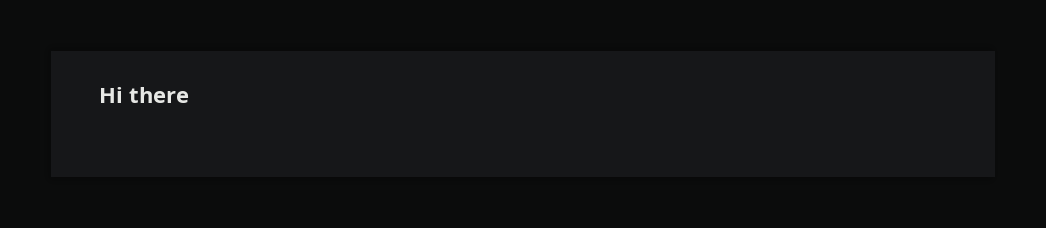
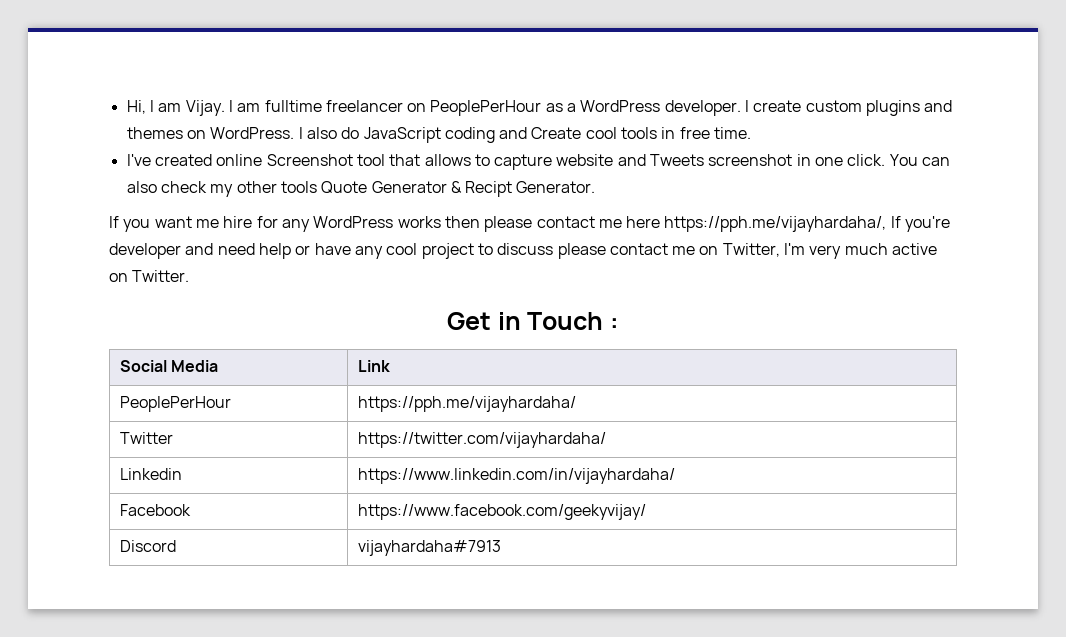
[99,87,189,103] Hi there -> [126,100,953,116] [126,127,752,143] [126,154,951,170] [126,181,596,197] [109,216,951,232] [109,243,938,259] [109,270,190,282] [446,312,620,330] [119,360,218,372] [357,360,390,372] [119,396,231,412] [357,396,576,412] [119,432,173,444] [357,432,606,448] [119,468,182,480] [357,468,675,484] [119,504,191,516] [357,504,646,520] [119,540,176,552] [357,540,501,556] Hi, I am Vijay. I am fulltime freelancer on PeoplePerHour as a WordPress developer. I create custom plugins and themes on WordPress. I also do JavaScript coding and Create cool tools in free time. // I've created online Screenshot tool that allows to capture website and Tweets screenshot in one click. You can also check my other tools Quote Generator & Recipt Generator. // If you want me hire for any WordPress works then please contact me here https://pph.me/vijayhardaha/, If you're developer and need help or have any cool project to discuss please contact me on Twitter, I'm very much active on Twitter. // Get in Touch : // Social Media | Link // PeoplePerHour | https://pph.me/vijayhardaha/ // Twitter | https://twitter.com/vijayhardaha/ // Linkedin | https://www.linkedin.com/in/vijayhardaha/ // Facebook | https://www.facebook.com/geekyvijay/ // Discord | vijayhardaha#7913

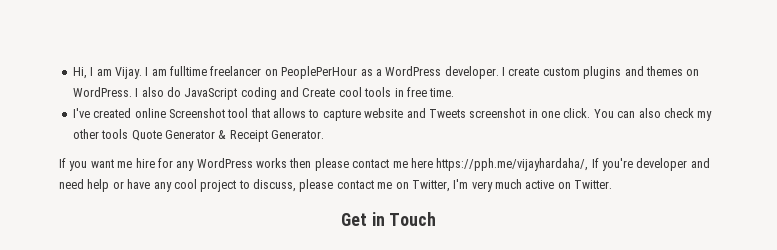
[465,181,513,197] Recipt -> [229,130,268,142] Receipt
[497,243,554,255] discuss -> [253,179,296,192] discuss,
[610,318,620,330] [119,360,218,372] [357,360,390,372] [119,396,231,412] [357,396,576,412] [119,432,173,444] [357,432,606,448] [119,468,182,480] [357,468,675,484] [119,504,191,516] [357,504,646,520] [119,540,176,552] [357,540,501,556] : // Social Media | Link // PeoplePerHour | https://pph.me/vijayhardaha/ // Twitter | https://twitter.com/vijayhardaha/ // Linkedin | https://www.linkedin.com/in/vijayhardaha/ // Facebook | https://www.facebook.com/geekyvijay/ // Discord | vijayhardaha#7913 -> (437, 219) none

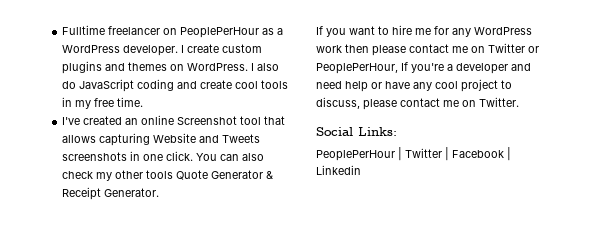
[72,66,207,79] Hi, I am Vijay. I am fulltime -> [62,25,106,35] Fulltime
[302,88,336,97] Create -> [200,80,233,89] create
(404, 92) none -> [75,100,92,109] my
(132, 113) none -> [125,118,139,125] an
[308,108,404,121] to capture website -> [99,133,197,146] capturing Website
[469,108,526,118] screenshot -> [62,152,128,161] screenshots
[117,158,155,168] me hire -> [378,25,431,35] to hire me
[256,158,287,168] works -> [316,45,342,53] work
[410,158,589,171] here https://pph.me/vijayhardaha/, -> [471,43,539,53] [316,63,398,74] on Twitter or PeoplePerHour,
(633, 164) none -> [447,64,453,71] a
[411,179,613,192] [340,212,437,226] Twitter, I'm very much active on Twitter. // Get in Touch -> [479,97,519,107] [316,127,397,136] [316,147,511,161] [316,165,361,175] Twitter. // Social Links: // PeoplePerHour | Twitter | Facebook | Linkedin

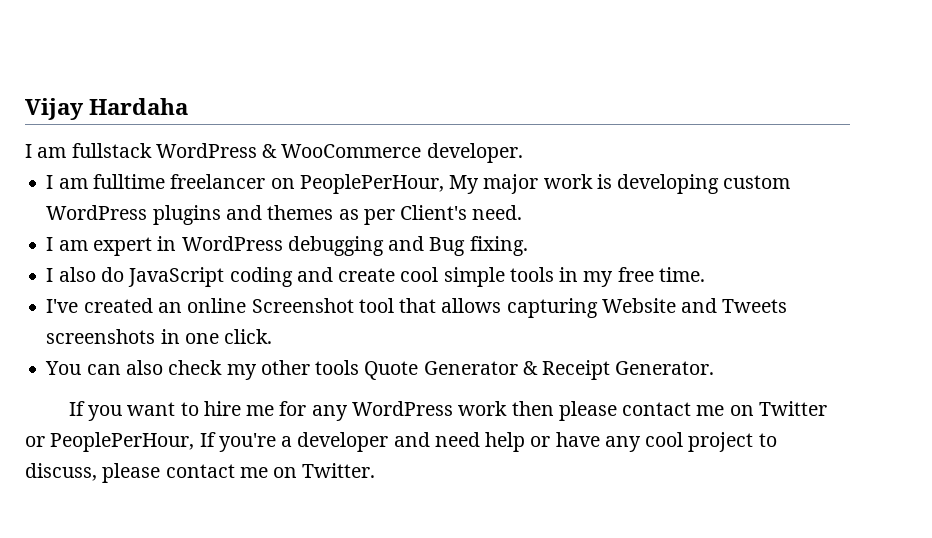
[62,25,284,38] [62,44,263,56] [62,61,249,74] Fulltime freelancer on PeoplePerHour as a WordPress developer. I create custom plugins and themes on WordPress. -> [25,98,189,120] [25,143,523,163] [46,174,791,194] [46,205,523,225] [46,236,528,256] Vijay Hardaha // I am fullstack WordPress & WooCommerce developer. // I am fulltime freelancer on PeoplePerHour, My major work is developing custom WordPress plugins and themes as per Client's need. // I am expert in WordPress debugging and Bug fixing. //
(259, 85) none -> [443,267,505,287] simple
(194, 156) none -> (273, 336) //
[316,127,397,136] [316,147,511,161] [316,165,361,175] // Social Links: // PeoplePerHour | Twitter | Facebook | Linkedin -> (376, 470) none

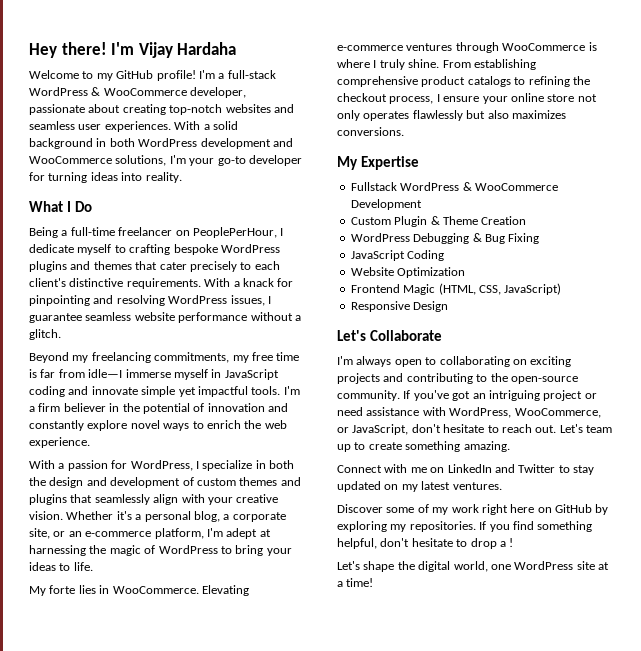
(25, 109) none -> [29,42,135,58] Hey there! I'm
[25,143,523,163] [46,174,791,194] [46,205,523,225] [46,236,528,256] [46,267,705,287] [46,298,788,318] [46,329,273,344] [45,360,715,380] [68,401,827,421] [25,432,777,452] [25,463,376,483] I am fullstack WordPress & WooCommerce developer. // I am fulltime freelancer on PeoplePerHour, My major work is developing custom WordPress plugins and themes as per Client's need. // I am expert in WordPress debugging and Bug fixing. // I also do JavaScript coding and create cool simple tools in my free time. // I've created an online Screenshot tool that allows capturing Website and Tweets screenshots in one click. // You can also check my other tools Quote Generator & Receipt Generator. // If you want to hire me for any WordPress work then please contact me on Twitter or PeoplePerHour, If you're a developer and need help or have any cool project to discuss, please contact me on Twitter. -> [29,70,276,81] [29,87,247,98] [29,104,294,115] [29,121,238,132] [29,138,293,149] [29,155,302,166] [29,172,182,183] [29,201,92,212] [29,227,284,238] [29,244,280,255] [29,261,280,272] [29,278,294,289] [29,295,271,306] [29,312,301,323] [29,329,61,340] [29,352,300,363] [29,369,279,380] [29,386,300,397] [29,403,288,414] [29,420,287,431] [29,437,90,448] [29,460,294,471] [29,477,301,488] [29,494,279,505] [29,511,286,522] [29,528,271,539] [29,545,292,556] [29,562,93,571] [29,585,249,596] [337,42,597,53] [337,59,536,70] [337,76,590,87] [337,93,597,104] [337,110,566,121] [337,127,404,136] [337,156,419,170] [350,182,558,191] [350,199,422,210] [350,216,527,227] [350,233,540,244] [350,250,445,261] [350,267,466,278] [350,283,562,295] [350,301,449,312] [337,330,442,341] [337,356,572,367] [337,373,578,384] [337,390,597,401] [337,407,601,418] [337,424,612,435] [337,441,510,452] [337,464,594,475] [337,481,502,492] [337,504,609,515] [337,521,593,532] [337,538,514,549] [337,561,609,572] [337,578,374,587] Welcome to my GitHub profile! I'm a full-stack WordPress & WooCommerce developer, passionate about creating top-notch websites and seamless user experiences. With a solid background in both WordPress development and WooCommerce solutions, I'm your go-to developer for turning ideas into reality. // What I Do // Being a full-time freelancer on PeoplePerHour, I dedicate myself to crafting bespoke WordPress plugins and themes that cater precisely to each client's distinctive requirements. With a knack for pinpointing and resolving WordPress issues, I guarantee seamless website performance without a glitch. // Beyond my freelancing commitments, my free time is far from idle—I immerse myself in JavaScript coding and innovate simple yet impactful tools. I'm a firm believer in the potential of innovation and constantly explore novel ways to enrich the web experience. // With a passion for WordPress, I specialize in both the design and development of custom themes and plugins that seamlessly align with your creative vision. Whether it's a personal blog, a corporate site, or an e-commerce platform, I'm adept at harnessing the magic of WordPress to bring your ideas to life. // My forte lies in WooCommerce. Elevating e-commerce ventures through WooCommerce is where I truly shine. From establishing comprehensive product catalogs to refining the checkout process, I ensure your online store not only operates flawlessly but also maximizes conversions. // My Expertise // Fullstack WordPress & WooCommerce Development // Custom Plugin & Theme Creation // WordPress Debugging & Bug Fixing // JavaScript Coding // Website Optimization // Frontend Magic (HTML, CSS, JavaScript) // Responsive Design // Let's Collaborate // I'm always open to collaborating on exciting projects and contributing to the open-source community. If you've got an intriguing project or need assistance with WordPress, WooCommerce, or JavaScript, don't hesitate to reach out. Let's team up to create something amazing. // Connect with me on LinkedIn and Twitter to stay updated on my latest ventures. // Discover some of my work right here on GitHub by exploring my repositories. If you find something helpful, don't hesitate to drop a ! // Let's shape the digital world, one WordPress site at a time!

